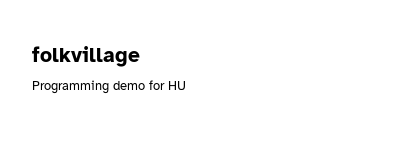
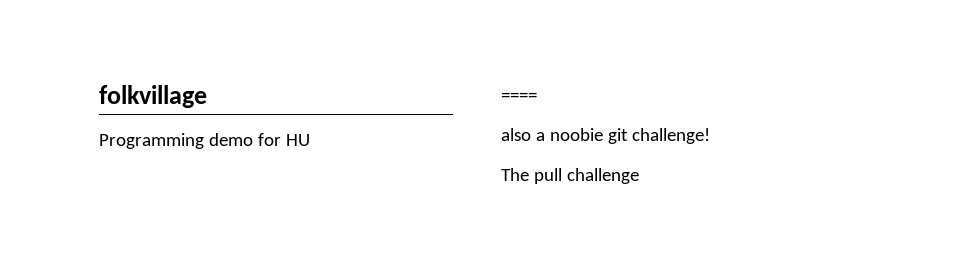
(186, 85) none -> [501,92,537,101] [501,128,710,144] [501,168,639,184] // ==== // also a noobie git challenge! // The pull challenge

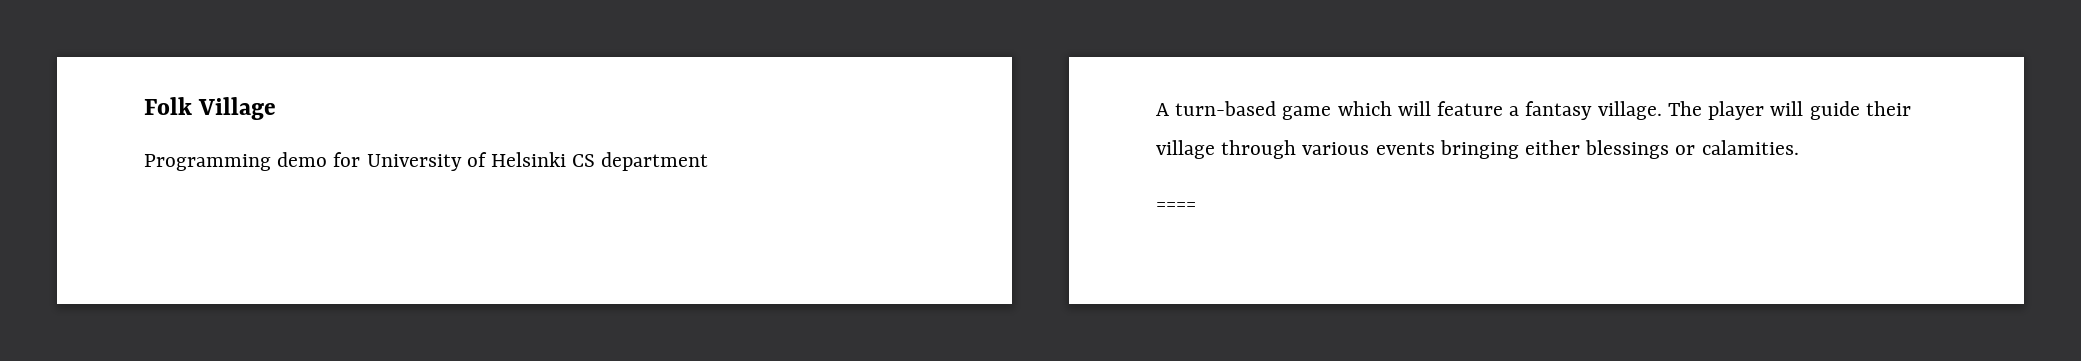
[99,85,207,108] folkvillage -> [144,97,277,120] Folk Village
[285,134,310,146] [501,92,537,101] [501,128,710,144] [501,168,639,184] HU // ==== // also a noobie git challenge! // The pull challenge -> [366,152,709,171] [1156,101,1911,120] [1156,140,1799,159] [1156,202,1196,210] University of Helsinki CS department // A turn-based game which will feature a fantasy village. The player will guide their village through various events bringing either blessings or calamities. // ====

